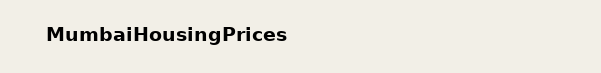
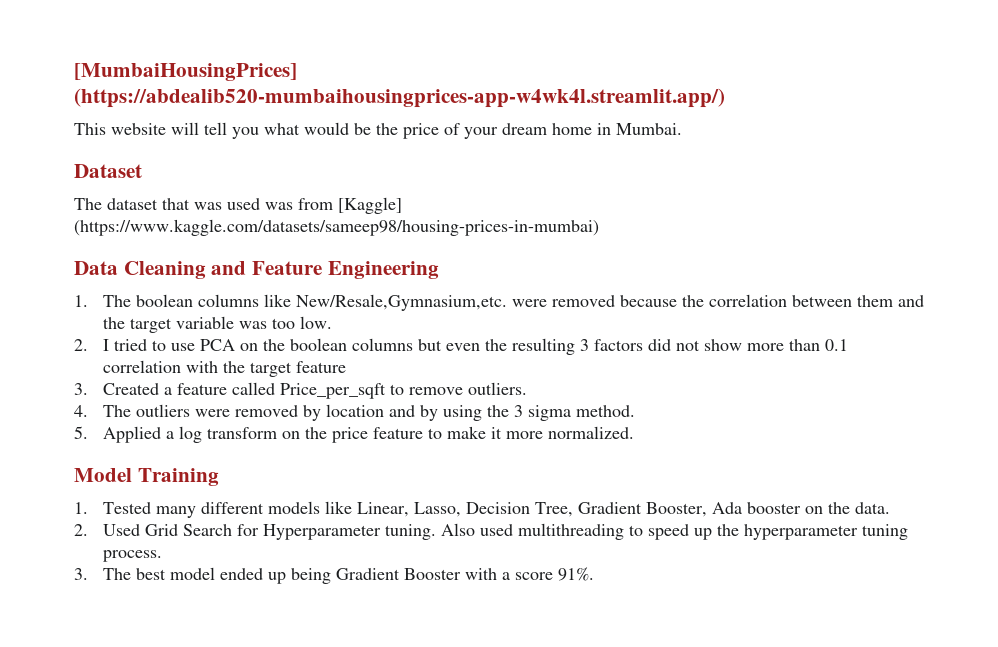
[46,27,287,45] MumbaiHousingPrices -> [74,63,297,81] [74,88,725,108] [74,122,682,139] [74,164,142,178] [74,197,402,214] [74,219,599,236] [74,261,439,279] [74,294,924,311] [102,316,332,333] [74,338,848,355] [102,360,346,377] [74,382,527,399] [74,404,635,421] [74,426,634,443] [74,468,219,486] [74,501,890,518] [74,523,908,540] [102,550,162,562] [74,567,594,584] [MumbaiHousingPrices] (https://abdealib520-mumbaihousingprices-app-w4wk4l.streamlit.app/) // This website will tell you what would be the price of your dream home in Mumbai. // Dataset // The dataset that was used was from [Kaggle] (https://www.kaggle.com/datasets/sameep98/housing-prices-in-mumbai) // Data Cleaning and Feature Engineering // 1. The boolean columns like New/Resale,Gymnasium,etc. were removed because the correlation between them and the target variable was too low. // 2. I tried to use PCA on the boolean columns but even the resulting 3 factors did not show more than 0.1 correlation with the target feature // 3. Created a feature called Price_per_sqft to remove outliers. // 4. The outliers were removed by location and by using the 3 sigma method. // 5. Applied a log transform on the price feature to make it more normalized. // Model Training // 1. Tested many different models like Linear, Lasso, Decision Tree, Gradient Booster, Ada booster on the data. // 2. Used Grid Search for Hyperparameter tuning. Also used multithreading to speed up the hyperparameter tuning process. // 3. The best model ended up being Gradient Booster with a score 91%.

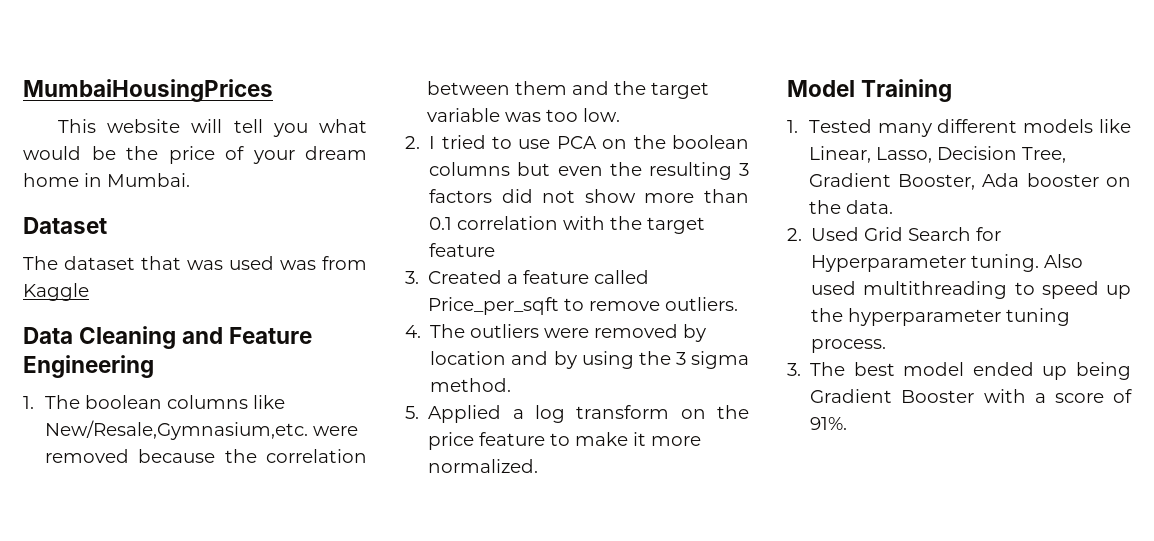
[74,63,297,81] [74,88,725,108] [MumbaiHousingPrices] (https://abdealib520-mumbaihousingprices-app-w4wk4l.streamlit.app/) -> [23,79,273,102] MumbaiHousingPrices
[338,197,402,214] [74,219,599,236] [Kaggle] (https://www.kaggle.com/datasets/sameep98/housing-prices-in-mumbai) -> [23,283,89,301] Kaggle
(553, 576) none -> [1113,389,1132,403] of

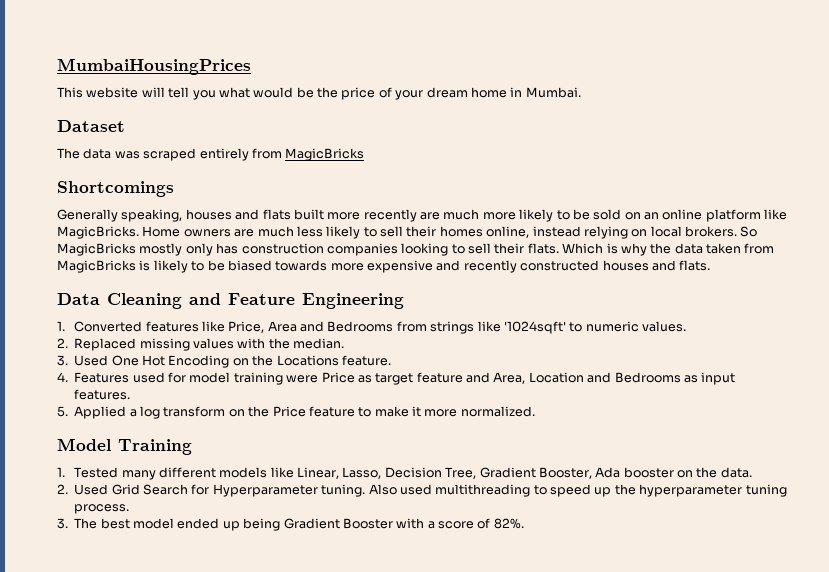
[64,256,367,270] [23,283,89,301] dataset that was used was from Kaggle -> [83,148,365,161] [57,181,174,197] [57,209,788,222] [57,226,758,239] [57,243,775,256] [57,260,711,273] data was scraped entirely from MagicBricks // Shortcomings // Generally speaking, houses and flats built more recently are much more likely to be sold on an online platform like MagicBricks. Home owners are much less likely to sell their homes online, instead relying on local brokers. So MagicBricks mostly only has construction companies looking to sell their flats. Which is why the data taken from MagicBricks is likely to be biased towards more expensive and recently constructed houses and flats.
[44,395,285,409] [44,420,358,440] [44,449,367,463] [426,81,709,99] [426,108,620,122] [405,135,749,149] [429,162,749,180] [429,189,749,203] [429,216,706,234] [429,243,496,257] [405,270,650,284] [428,297,739,315] [405,324,707,342] [430,351,749,369] [430,378,512,392] The boolean columns like New/Resale,Gymnasium,etc. were removed because the correlation between them and the target variable was too low. // 2. I tried to use PCA on the boolean columns but even the resulting 3 factors did not show more than 0.1 correlation with the target feature // 3. Created a feature called Price_per_sqft to remove outliers. // 4. The outliers were removed by location and by using the 3 sigma method. -> [74,321,687,334] [57,338,345,351] [57,355,391,368] [57,372,736,385] [74,389,131,400] Converted features like Price, Area and Bedrooms from strings like '1024sqft' to numeric values. // 2. Replaced missing values with the median. // 3. Used One Hot Encoding on the Locations feature. // 4. Features used for model training were Price as target feature and Area, Location and Bedrooms as input features.
[428,432,475,450] price -> [272,406,306,417] Price
[810,417,848,430] 91%. -> [493,518,524,529] 82%.

